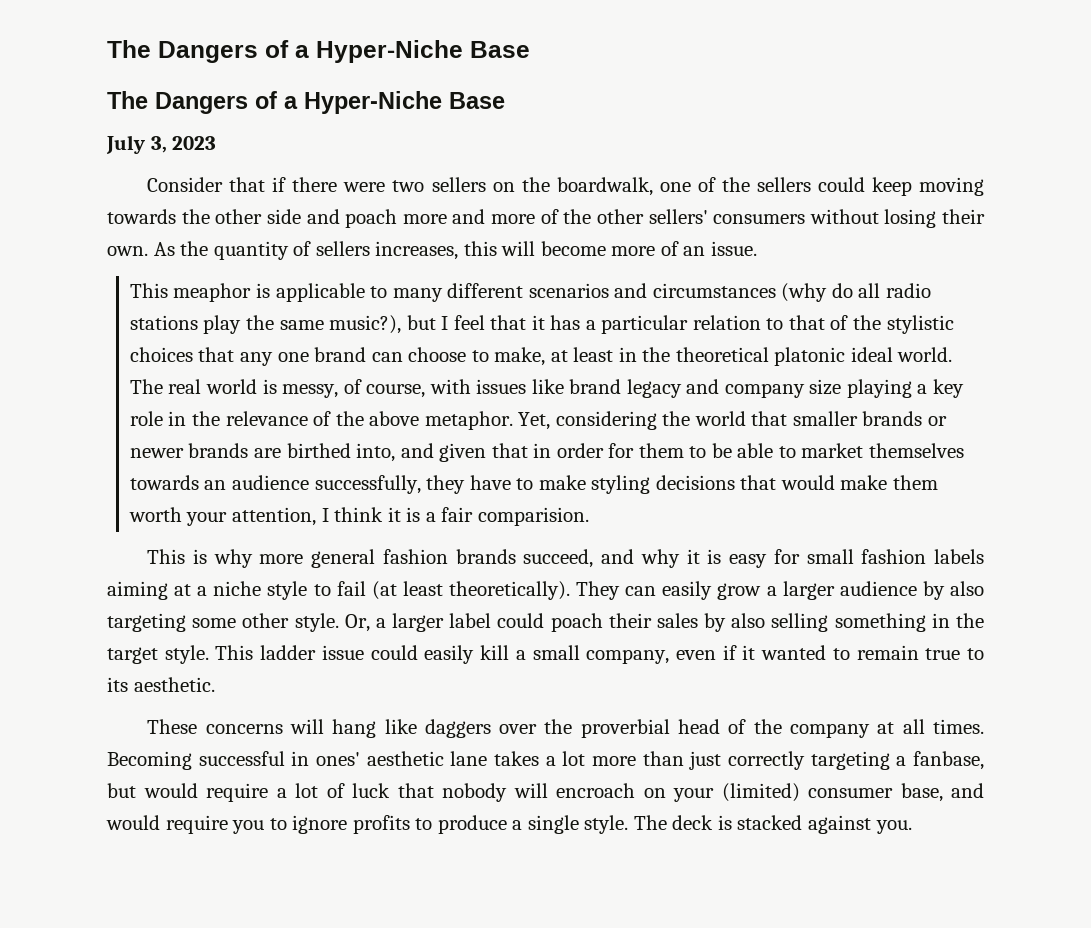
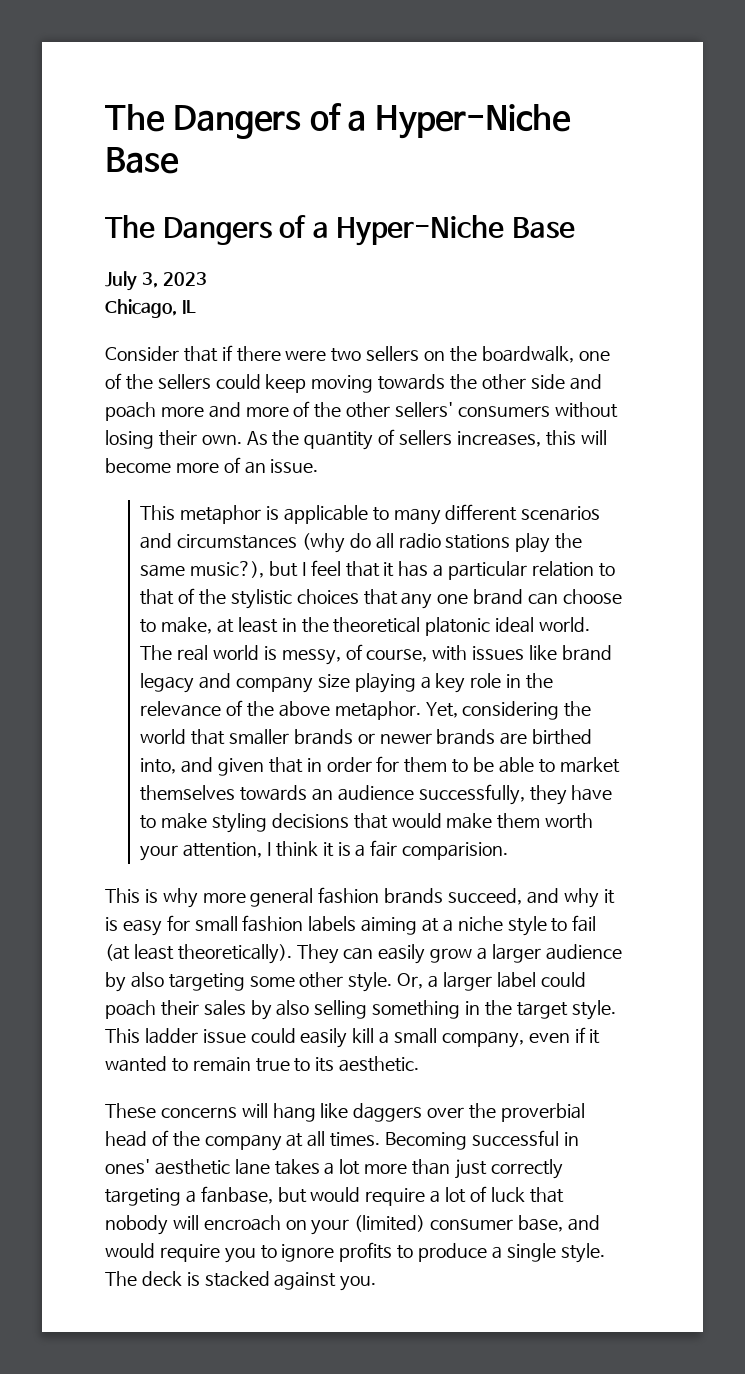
(217, 143) none -> [105,299,196,318] // Chicago, IL
[173,283,252,302] meaphor -> [180,505,262,524] metaphor

